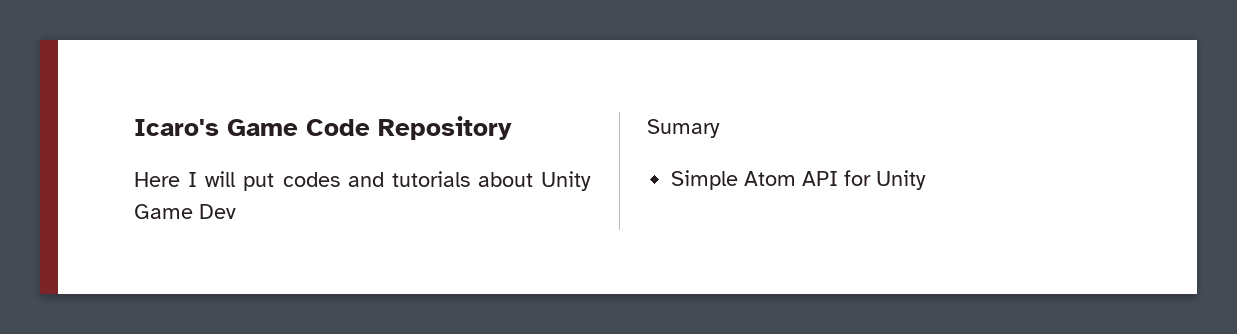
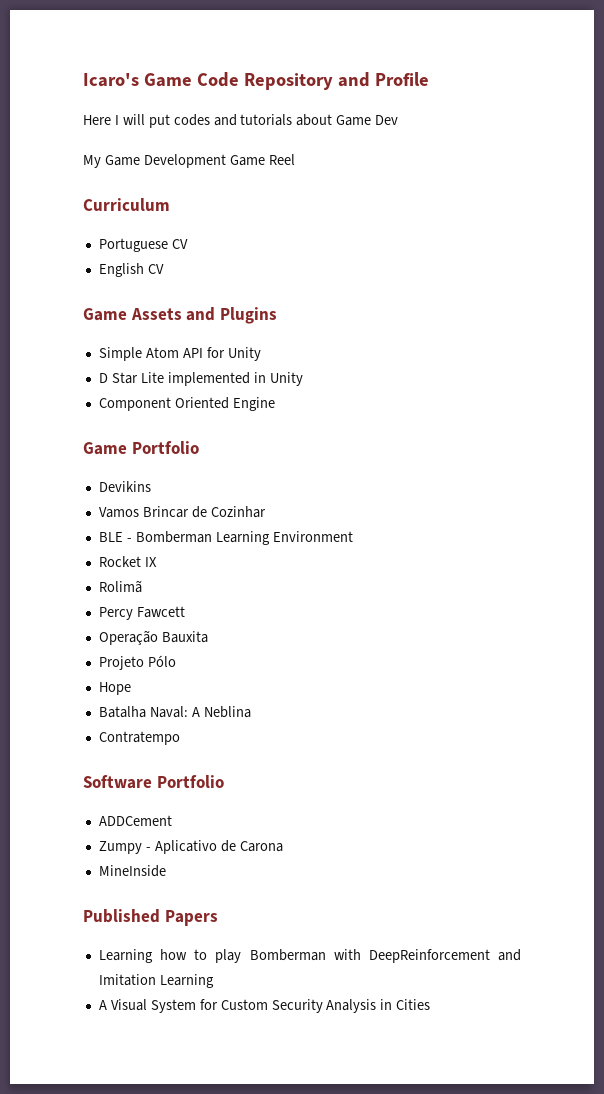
(512, 128) none -> [337,72,429,87] and Profile
[541,171,591,191] Unity -> (333, 120) none
[647,119,720,138] Sumary -> [83,154,295,168] [83,198,170,211] [98,238,188,252] [98,263,164,277] [83,307,277,324] My Game Development Game Reel // Curriculum // Portuguese CV // English CV // Game Assets and Plugins
(927, 180) none -> [98,372,303,386] [98,397,275,411] [83,441,199,455] [98,481,151,492] [98,506,266,518] [98,531,353,545] [98,556,157,567] [98,580,142,593] [98,606,185,620] [98,630,208,645] [98,655,176,670] [98,682,131,695] [98,706,251,718] [98,731,180,745] [83,775,224,789] [98,815,172,826] [98,840,283,854] [98,865,166,877] [83,909,218,926] [98,949,521,963] [98,974,214,988] [98,999,431,1013] // D Star Lite implemented in Unity // Component Oriented Engine // Game Portfolio // Devikins // Vamos Brincar de Cozinhar // BLE - Bomberman Learning Environment // Rocket IX // Rolimã // Percy Fawcett // Operação Bauxita // Projeto Pólo // Hope // Batalha Naval: A Neblina // Contratempo // Software Portfolio // ADDCement // Zumpy - Aplicativo de Carona // MineInside // Published Papers // Learning how to play Bomberman with DeepReinforcement and Imitation Learning // A Visual System for Custom Security Analysis in Cities

